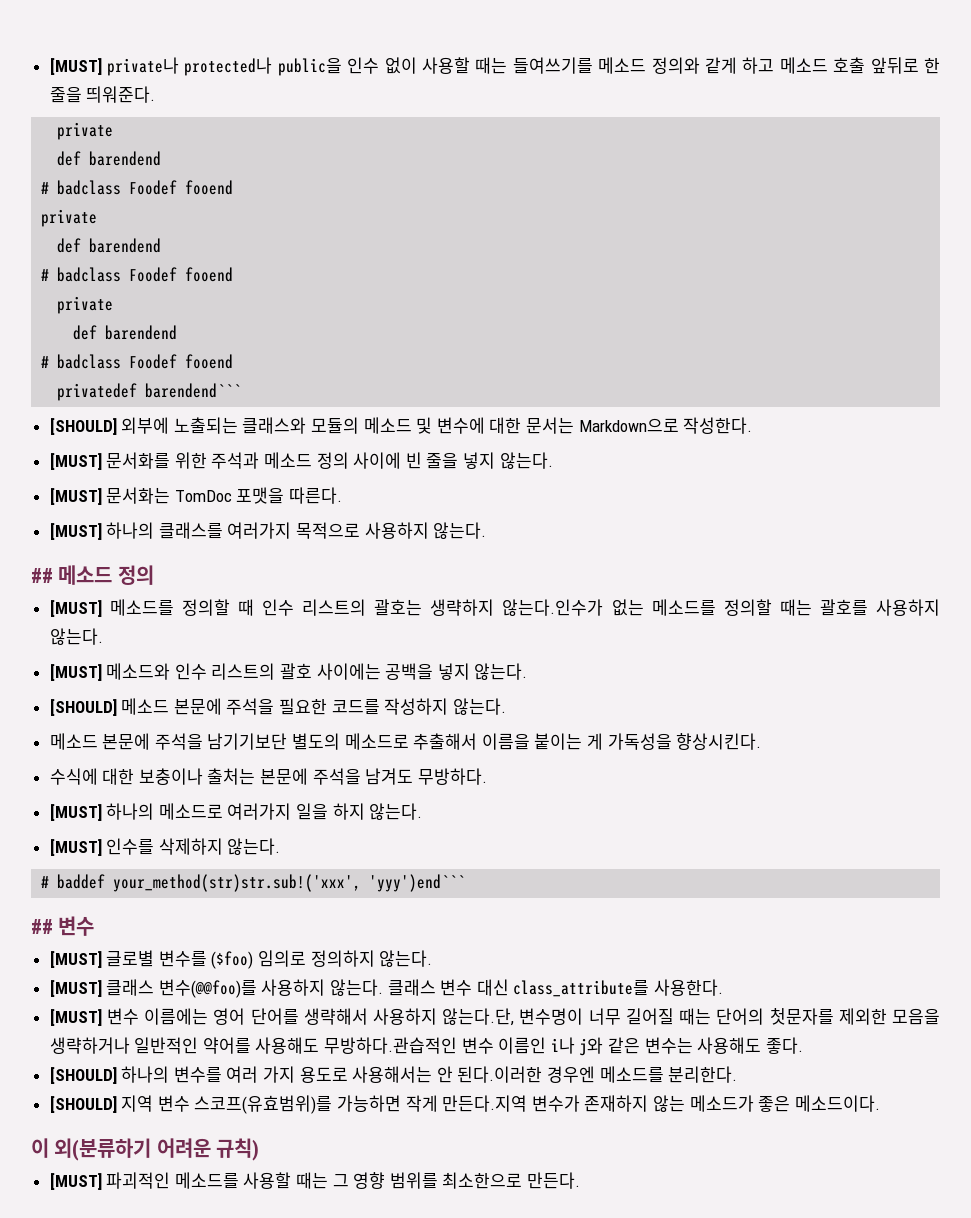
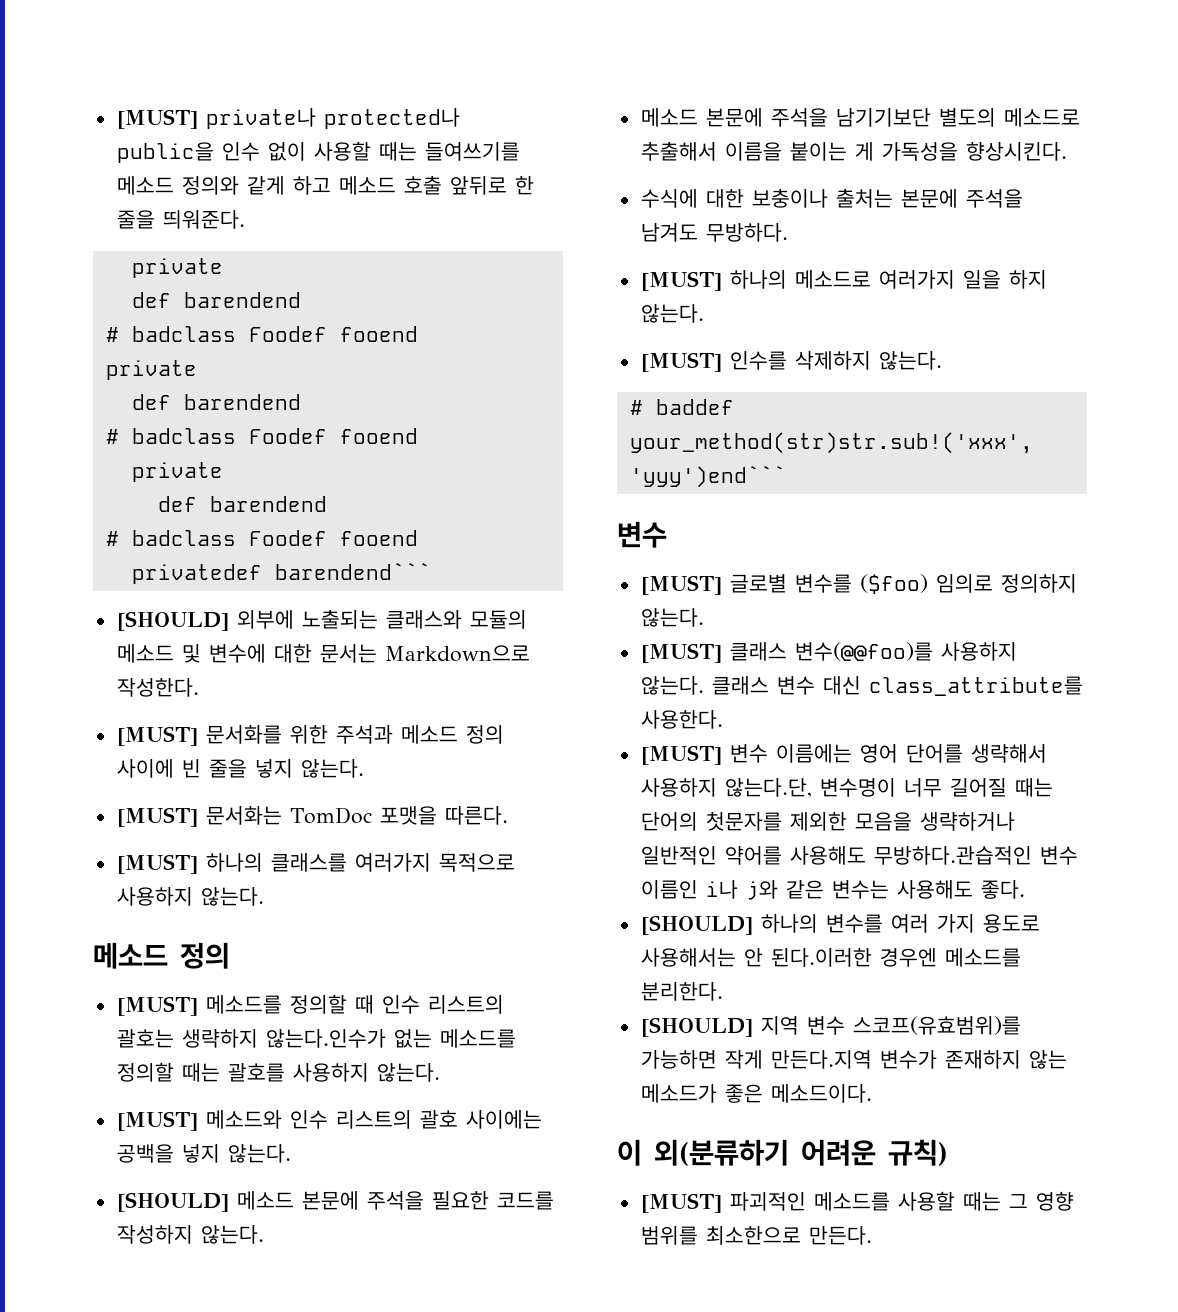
[31,568,53,583] ## -> (264, 896) none
[31,919,53,934] ## -> (786, 476) none

